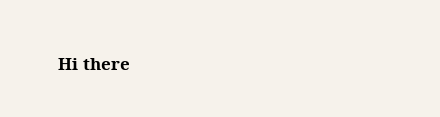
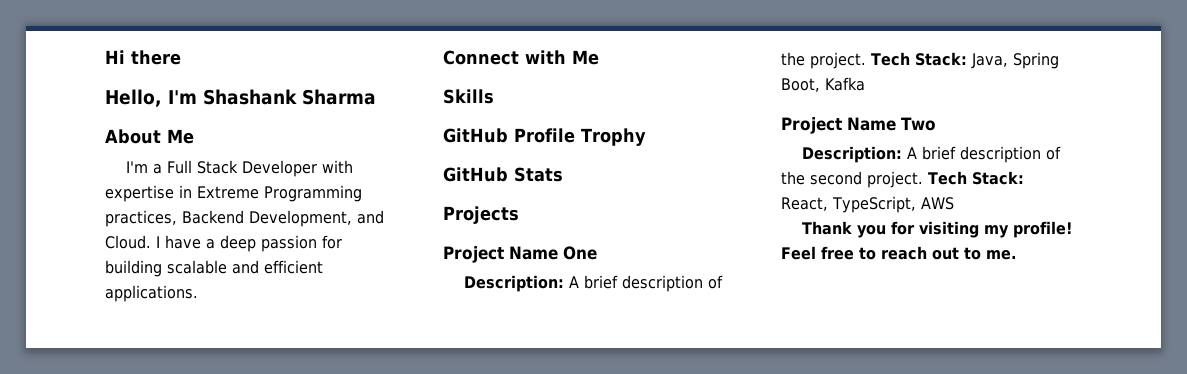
(130, 64) none -> [105,89,376,107] [105,129,194,144] [126,160,354,177] [105,185,362,202] [105,210,384,227] [105,235,342,252] [105,260,323,277] [105,285,198,302] [443,50,599,65] [443,89,494,104] [443,128,646,146] [443,167,563,182] [443,206,519,224] [443,246,597,263] [464,275,724,292] [781,52,1059,69] [781,77,865,92] [781,117,936,134] [802,146,1062,163] [781,171,1024,188] [781,196,954,213] [802,221,1074,238] [781,246,1016,260] // Hello, I'm Shashank Sharma // About Me // I'm a Full Stack Developer with expertise in Extreme Programming practices, Backend Development, and Cloud. I have a deep passion for building scalable and efficient applications. // Connect with Me // Skills // GitHub Profile Trophy // GitHub Stats // Projects // Project Name One // Description: A brief description of the project. Tech Stack: Java, Spring Boot, Kafka // Project Name Two // Description: A brief description of the second project. Tech Stack: React, TypeScript, AWS // Thank you for visiting my profile! Feel free to reach out to me.

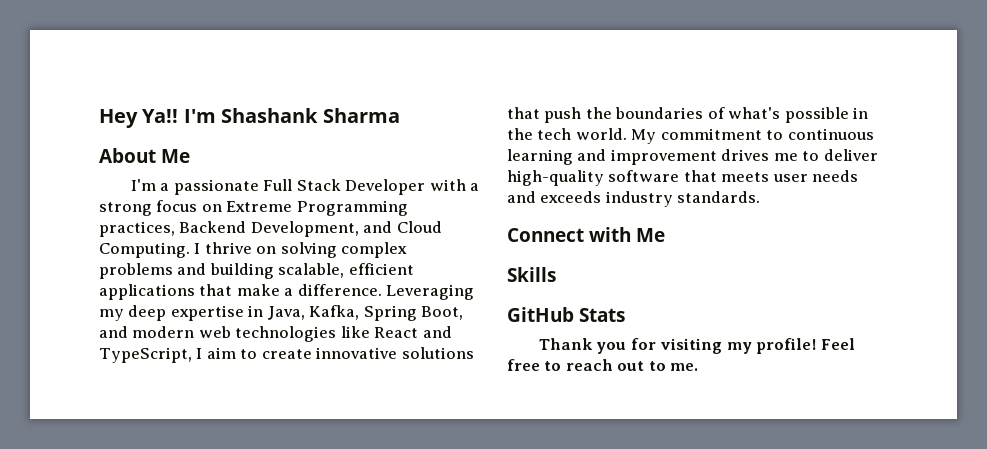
[105,50,181,65] [105,89,162,107] Hi there // Hello, -> [99,109,179,128] Hey Ya!!
(163, 169) none -> [173,179,259,195] passionate
[105,185,192,202] expertise in -> [469,183,479,191] [99,200,222,216] a strong focus on
[105,235,342,252] [105,260,323,277] [105,285,198,302] Cloud. I have a deep passion for building scalable and efficient applications. -> [396,221,442,233] [99,242,408,258] [99,263,414,279] [99,284,475,300] [99,305,464,321] [99,326,452,342] [99,347,474,363] [507,107,869,123] [507,128,874,144] [507,149,878,165] [507,170,859,186] [507,191,761,207] Cloud Computing. I thrive on solving complex problems and building scalable, efficient applications that make a difference. Leveraging my deep expertise in Java, Kafka, Spring Boot, and modern web technologies like React and TypeScript, I aim to create innovative solutions that push the boundaries of what's possible in the tech world. My commitment to continuous learning and improvement drives me to deliver high-quality software that meets user needs and exceeds industry standards.
[443,128,646,146] // GitHub Profile Trophy -> (556, 274) none
[443,206,519,224] [443,246,597,263] [464,275,724,292] [781,52,1059,69] [781,77,865,92] [781,117,936,134] [802,146,1062,163] [781,171,1024,188] [781,196,954,213] // Projects // Project Name One // Description: A brief description of the project. Tech Stack: Java, Spring Boot, Kafka // Project Name Two // Description: A brief description of the second project. Tech Stack: React, TypeScript, AWS -> (625, 315) none

